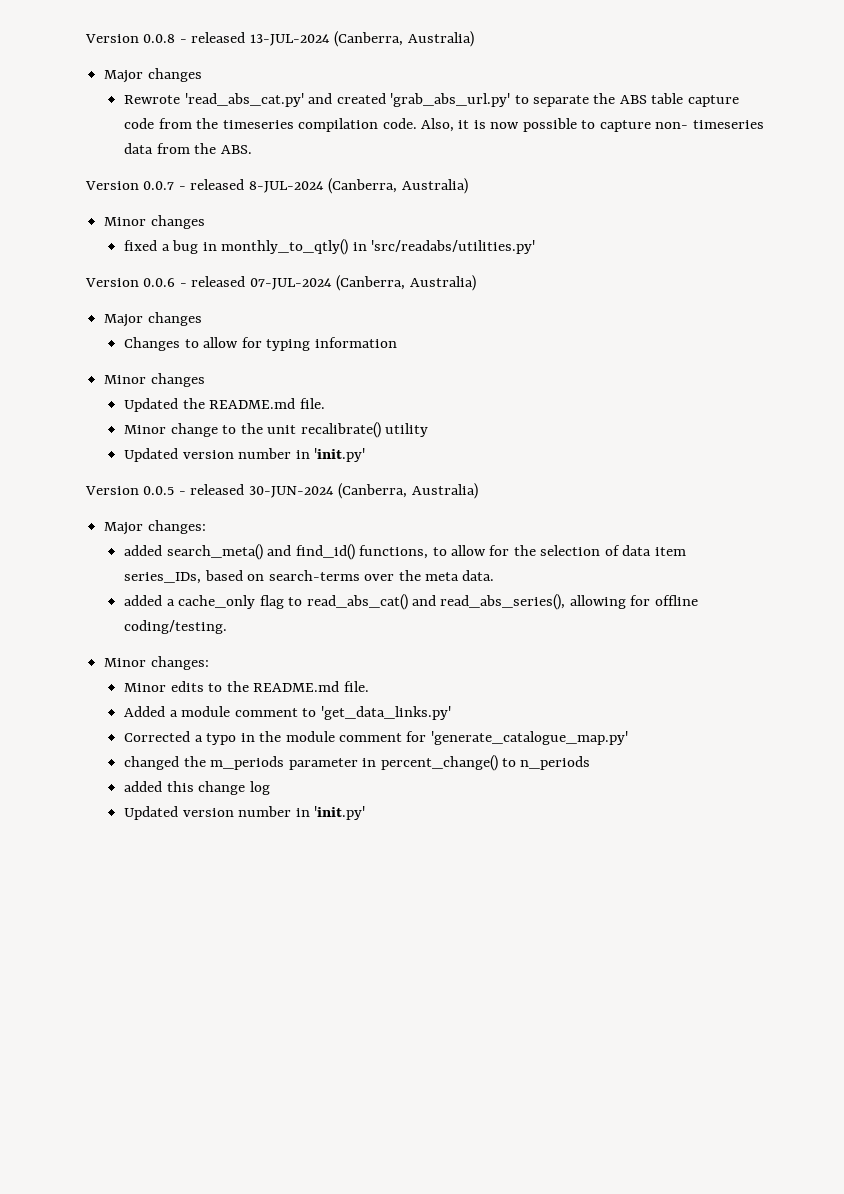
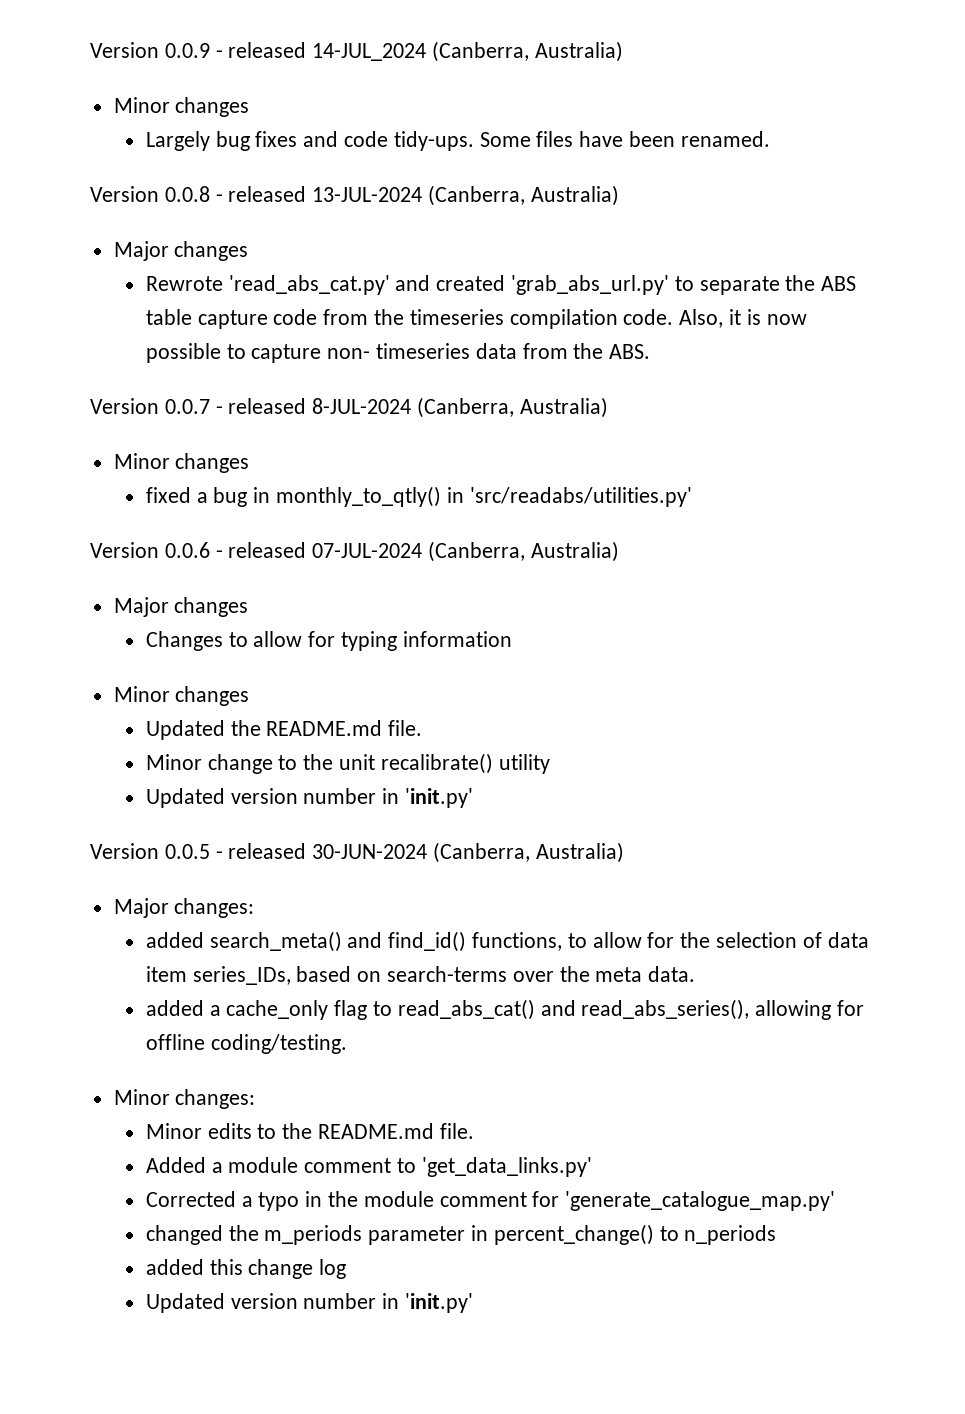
[85,34,139,43] Version -> [90,41,623,62] [113,97,250,117] [145,131,770,151] [90,186,159,202] Version 0.0.9 - released 14-JUL_2024 (Canberra, Australia) // Minor changes // Largely bug fixes and code tidy-ups. Some files have been renamed. // Version

